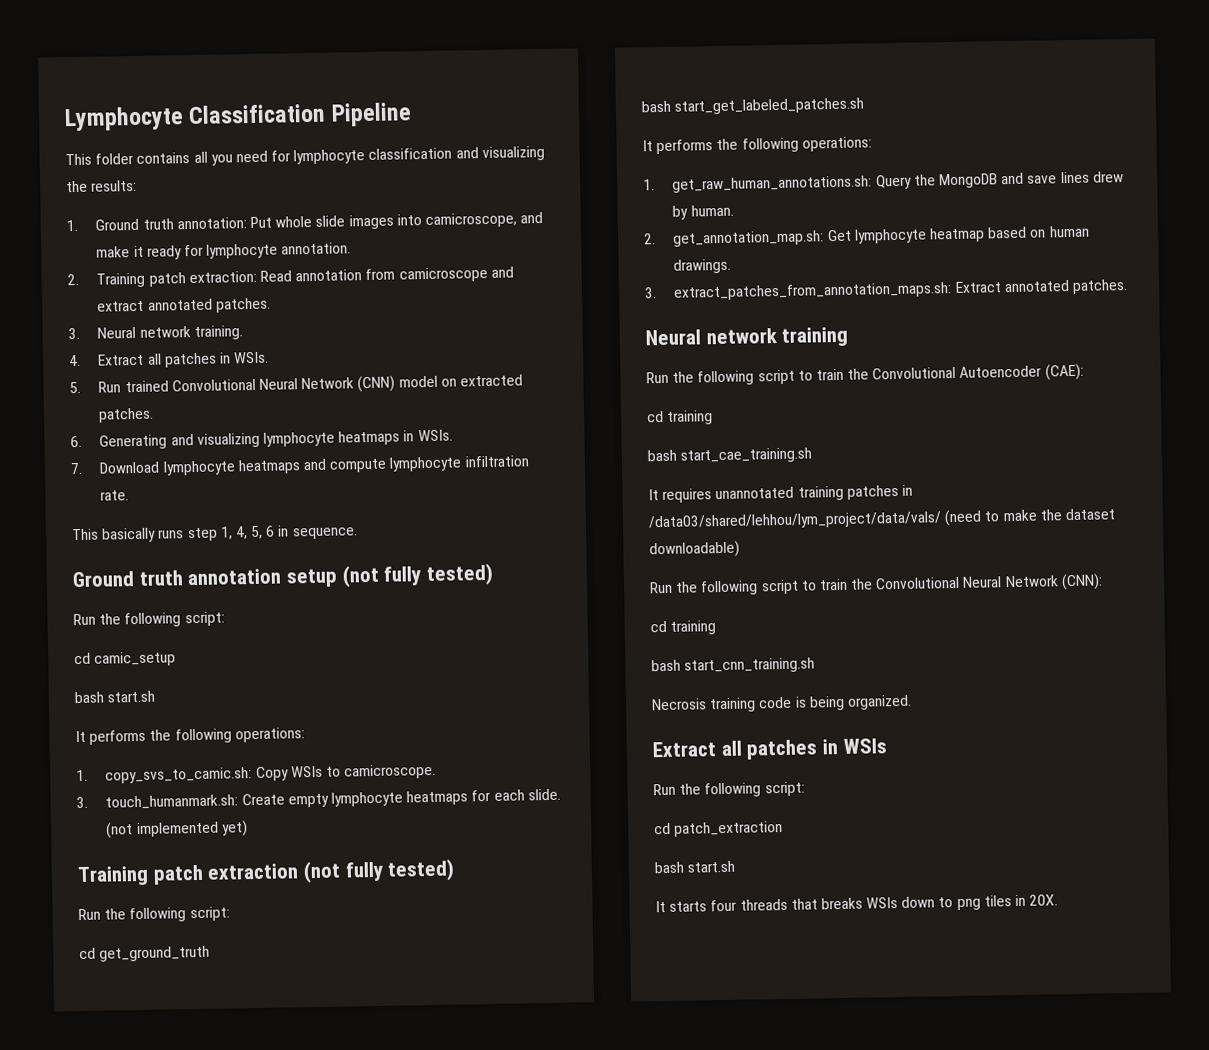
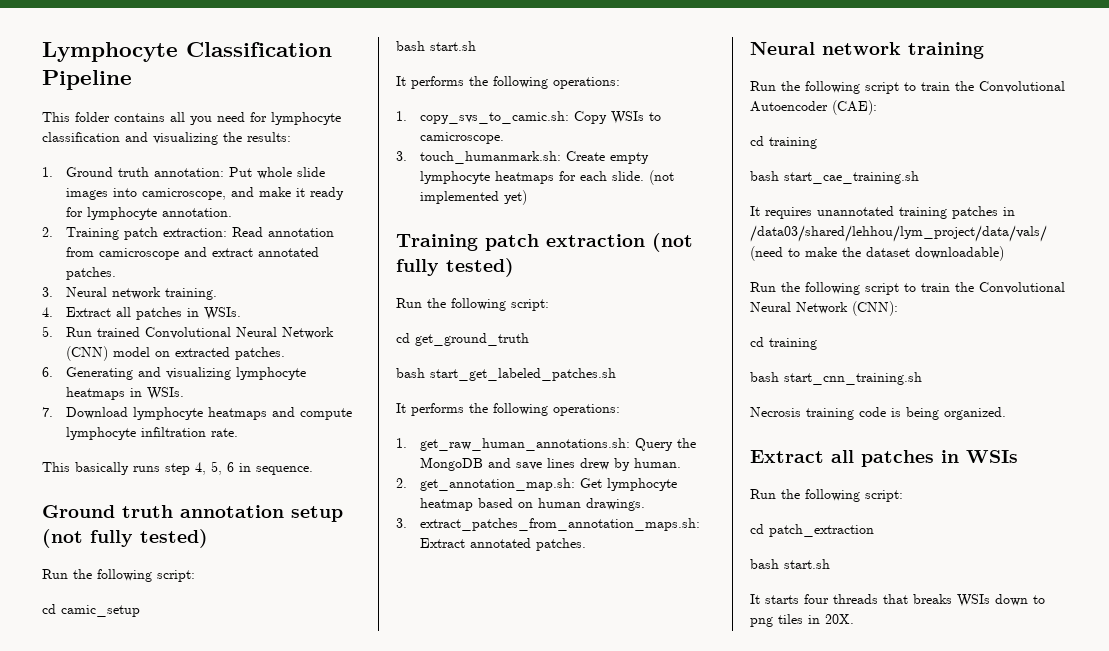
[219,526,233,540] 1, -> (190, 469) none

